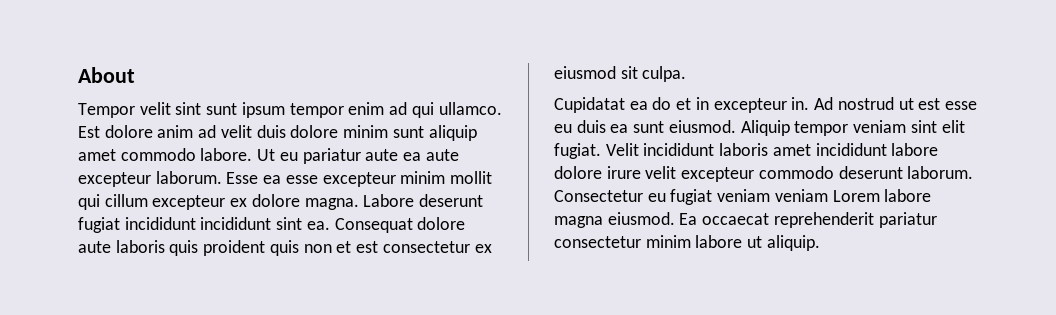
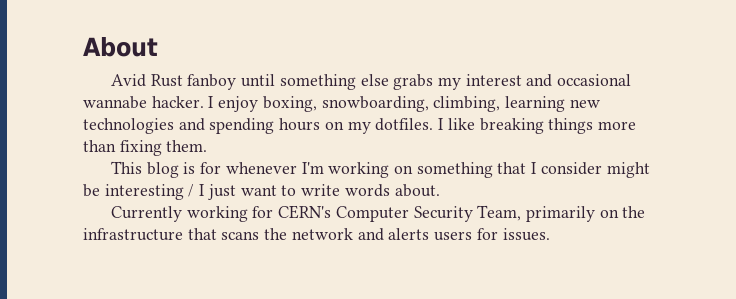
[78,102,502,118] [78,125,477,141] [78,148,459,164] [78,171,493,187] [78,194,484,210] [78,217,466,233] [78,240,492,256] [554,66,687,82] [554,97,977,113] [554,120,965,136] [554,143,939,159] [554,166,974,182] [554,189,932,205] [554,212,937,228] [554,235,820,251] Tempor velit sint sunt ipsum tempor enim ad qui ullamco. Est dolore anim ad velit duis dolore minim sunt aliquip amet commodo labore. Ut eu pariatur aute ea aute excepteur laborum. Esse ea esse excepteur minim mollit qui cillum excepteur ex dolore magna. Labore deserunt fugiat incididunt incididunt sint ea. Consequat dolore aute laboris quis proident quis non et est consectetur ex eiusmod sit culpa. // Cupidatat ea do et in excepteur in. Ad nostrud ut est esse eu duis ea sunt eiusmod. Aliquip tempor veniam sint elit fugiat. Velit incididunt laboris amet incididunt labore dolore irure velit excepteur commodo deserunt laborum. Consectetur eu fugiat veniam veniam Lorem labore magna eiusmod. Ea occaecat reprehenderit pariatur consectetur minim labore ut aliquip. -> [110,74,632,90] [83,96,600,112] [83,118,636,134] [83,140,208,156] [110,161,650,178] [83,184,440,200] [110,205,646,222] [83,228,550,241] Avid Rust fanboy until something else grabs my interest and occasional wannabe hacker. I enjoy boxing, snowboarding, climbing, learning new technologies and spending hours on my dotfiles. I like breaking things more than fixing them. // This blog is for whenever I'm working on something that I consider might be interesting / I just want to write words about. // Currently working for CERN's Computer Security Team, primarily on the infrastructure that scans the network and alerts users for issues.

